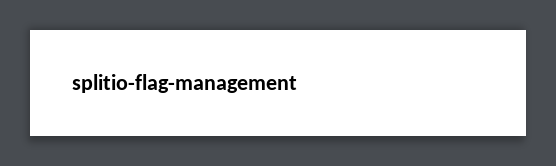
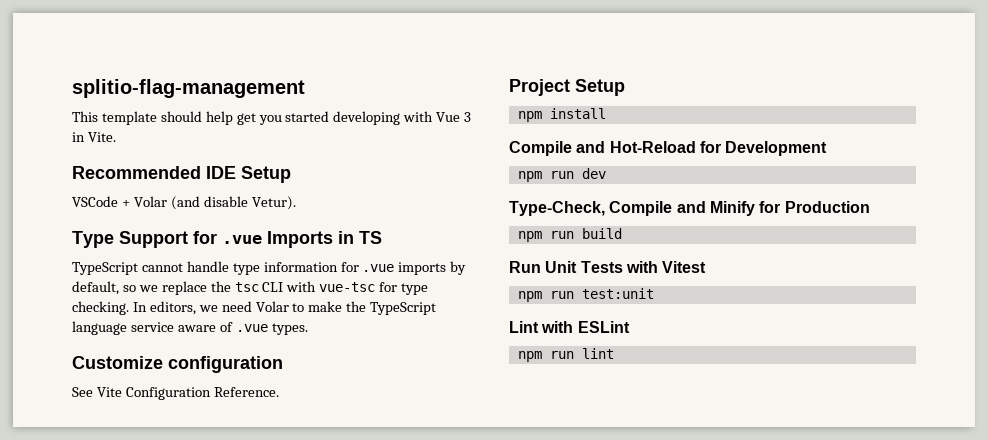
(297, 83) none -> [72,111,472,125] [72,132,116,142] [72,166,291,183] [72,196,296,210] [72,231,382,248] [72,261,467,275] [72,281,429,295] [72,301,437,315] [72,321,308,335] [72,356,283,373] [72,387,279,400] [509,79,625,96] [517,108,606,122] [509,141,828,156] [517,168,606,182] [509,201,870,216] [517,228,622,242] [509,261,707,273] [517,288,654,302] [509,321,630,333] [517,348,614,362] // This template should help get you started developing with Vue 3 in Vite. // Recommended IDE Setup // VSCode + Volar (and disable Vetur). // Type Support for .vue Imports in TS // TypeScript cannot handle type information for .vue imports by default, so we replace the tsc CLI with vue-tsc for type checking. In editors, we need Volar to make the TypeScript language service aware of .vue types. // Customize configuration // See Vite Configuration Reference. // Project Setup // npm install // Compile and Hot-Reload for Development // npm run dev // Type-Check, Compile and Minify for Production // npm run build // Run Unit Tests with Vitest // npm run test:unit // Lint with ESLint // npm run lint

